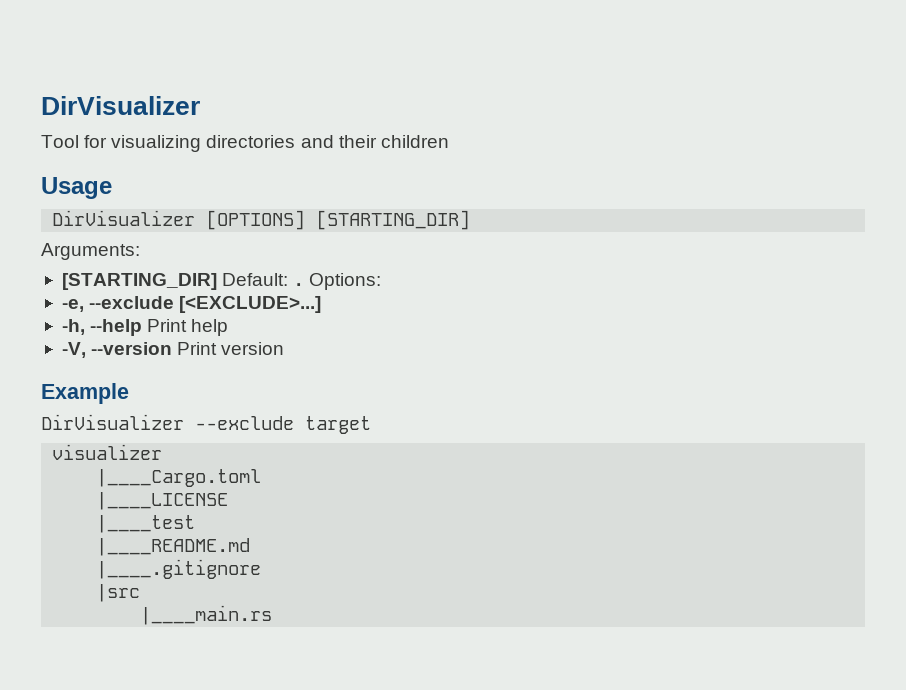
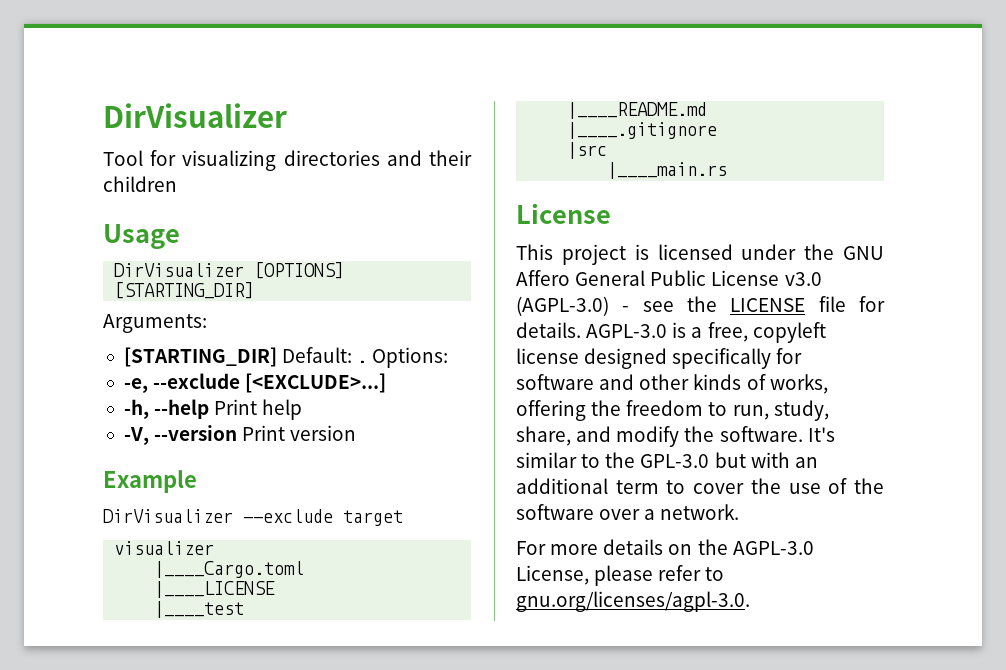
(273, 615) none -> [516,203,611,224] [516,244,884,265] [516,270,822,286] [516,296,885,316] [516,322,826,343] [516,348,803,369] [516,374,828,394] [516,400,829,421] [516,426,835,447] [516,452,818,468] [516,478,884,494] [516,504,740,520] [516,539,814,555] [516,565,725,586] [516,591,750,612] // License // This project is licensed under the GNU Affero General Public License v3.0 (AGPL-3.0) - see the LICENSE file for details. AGPL-3.0 is a free, copyleft license designed specifically for software and other kinds of works, offering the freedom to run, study, share, and modify the software. It's similar to the GPL-3.0 but with an additional term to cover the use of the software over a network. // For more details on the AGPL-3.0 License, please refer to gnu.org/licenses/agpl-3.0.

